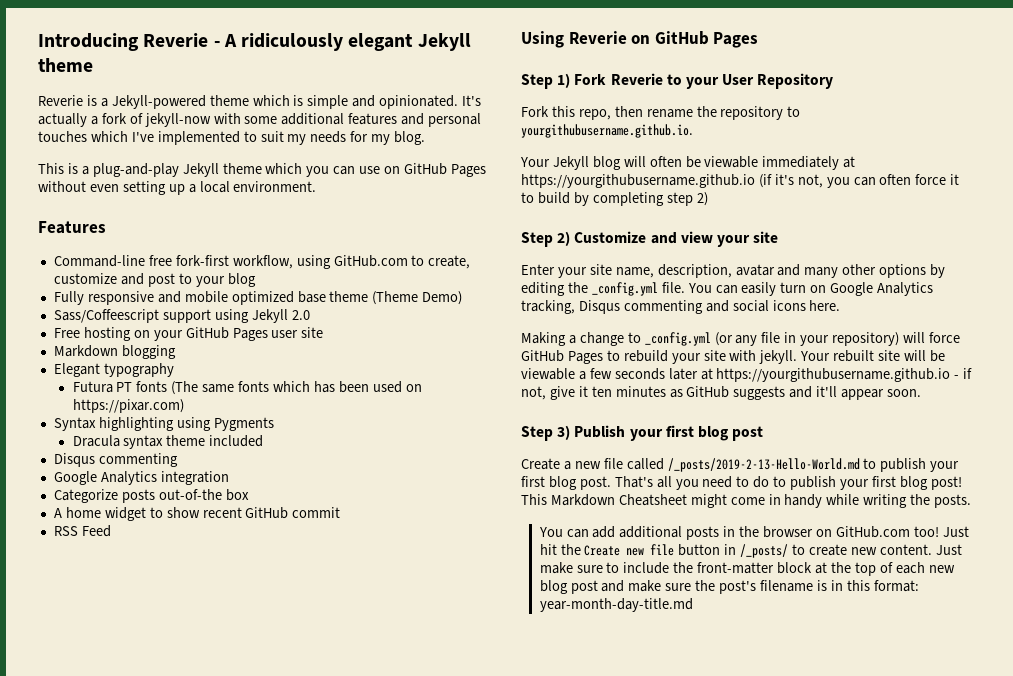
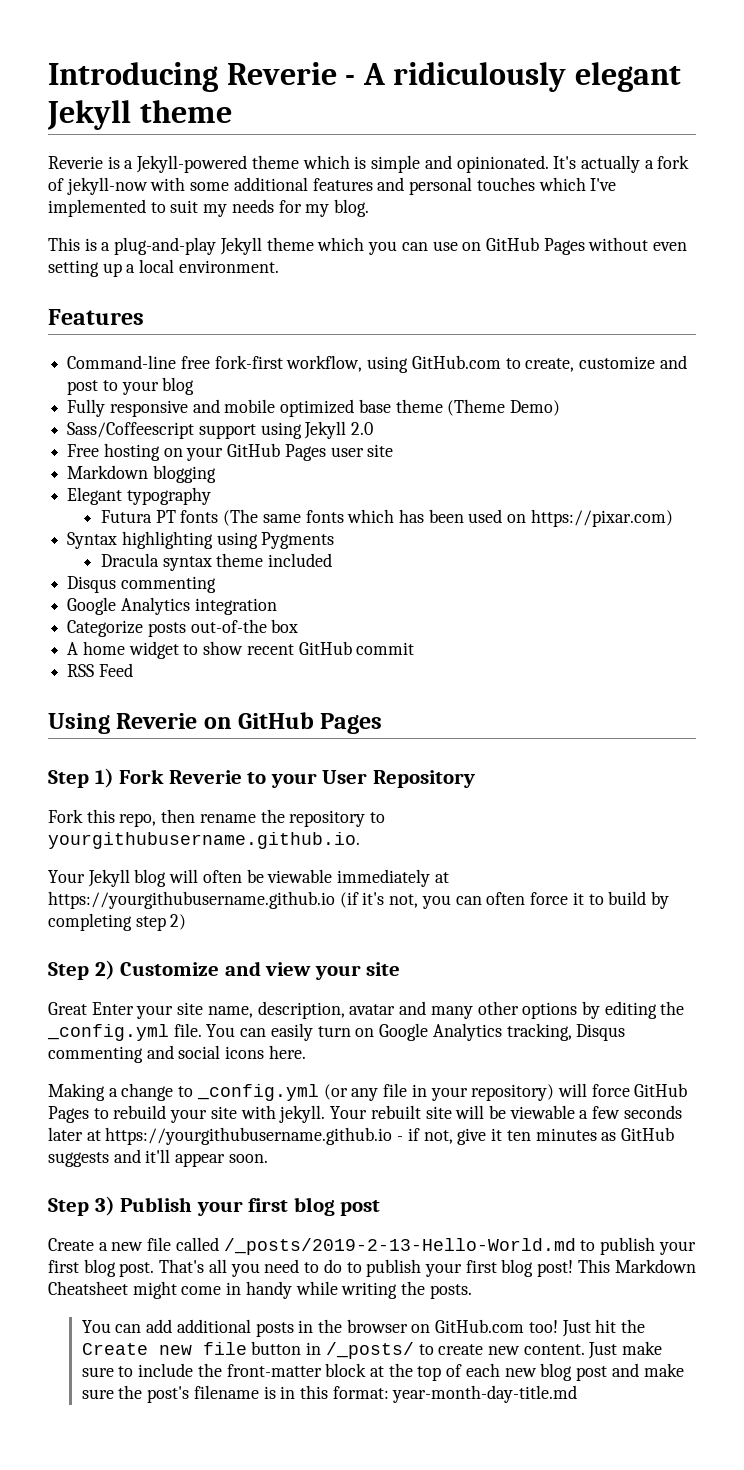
(779, 237) none -> [48,1002,87,1015] Great

